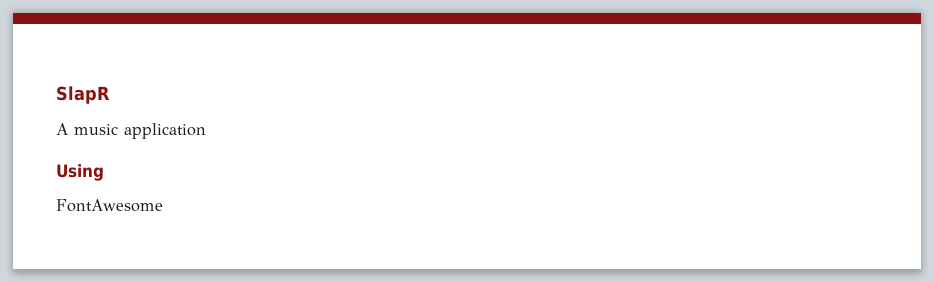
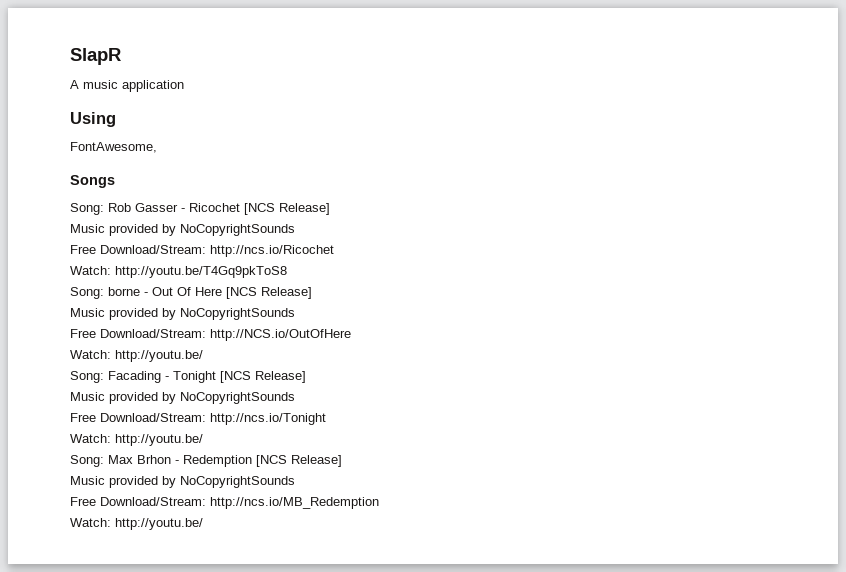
[56,199,163,212] FontAwesome -> [70,142,157,153] [70,175,115,188] [70,203,330,215] [70,224,295,236] [70,245,334,257] [70,266,287,278] [70,287,312,299] [70,308,295,320] [70,329,351,341] [70,350,203,362] [70,371,306,383] [70,392,295,404] [70,413,326,425] [70,434,203,446] [70,455,342,467] [70,476,295,488] [70,497,379,509] [70,518,203,530] FontAwesome, // Songs // Song: Rob Gasser - Ricochet [NCS Release] // Music provided by NoCopyrightSounds // Free Download/Stream: http://ncs.io/Ricochet // Watch: http://youtu.be/T4Gq9pkToS8 // Song: borne - Out Of Here [NCS Release] // Music provided by NoCopyrightSounds // Free Download/Stream: http://NCS.io/OutOfHere // Watch: http://youtu.be/ // Song: Facading - Tonight [NCS Release] // Music provided by NoCopyrightSounds // Free Download/Stream: http://ncs.io/Tonight // Watch: http://youtu.be/ // Song: Max Brhon - Redemption [NCS Release] // Music provided by NoCopyrightSounds // Free Download/Stream: http://ncs.io/MB_Redemption // Watch: http://youtu.be/

